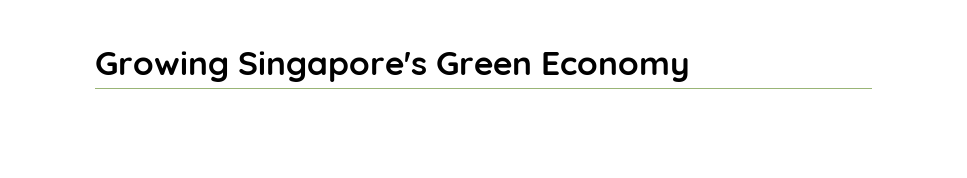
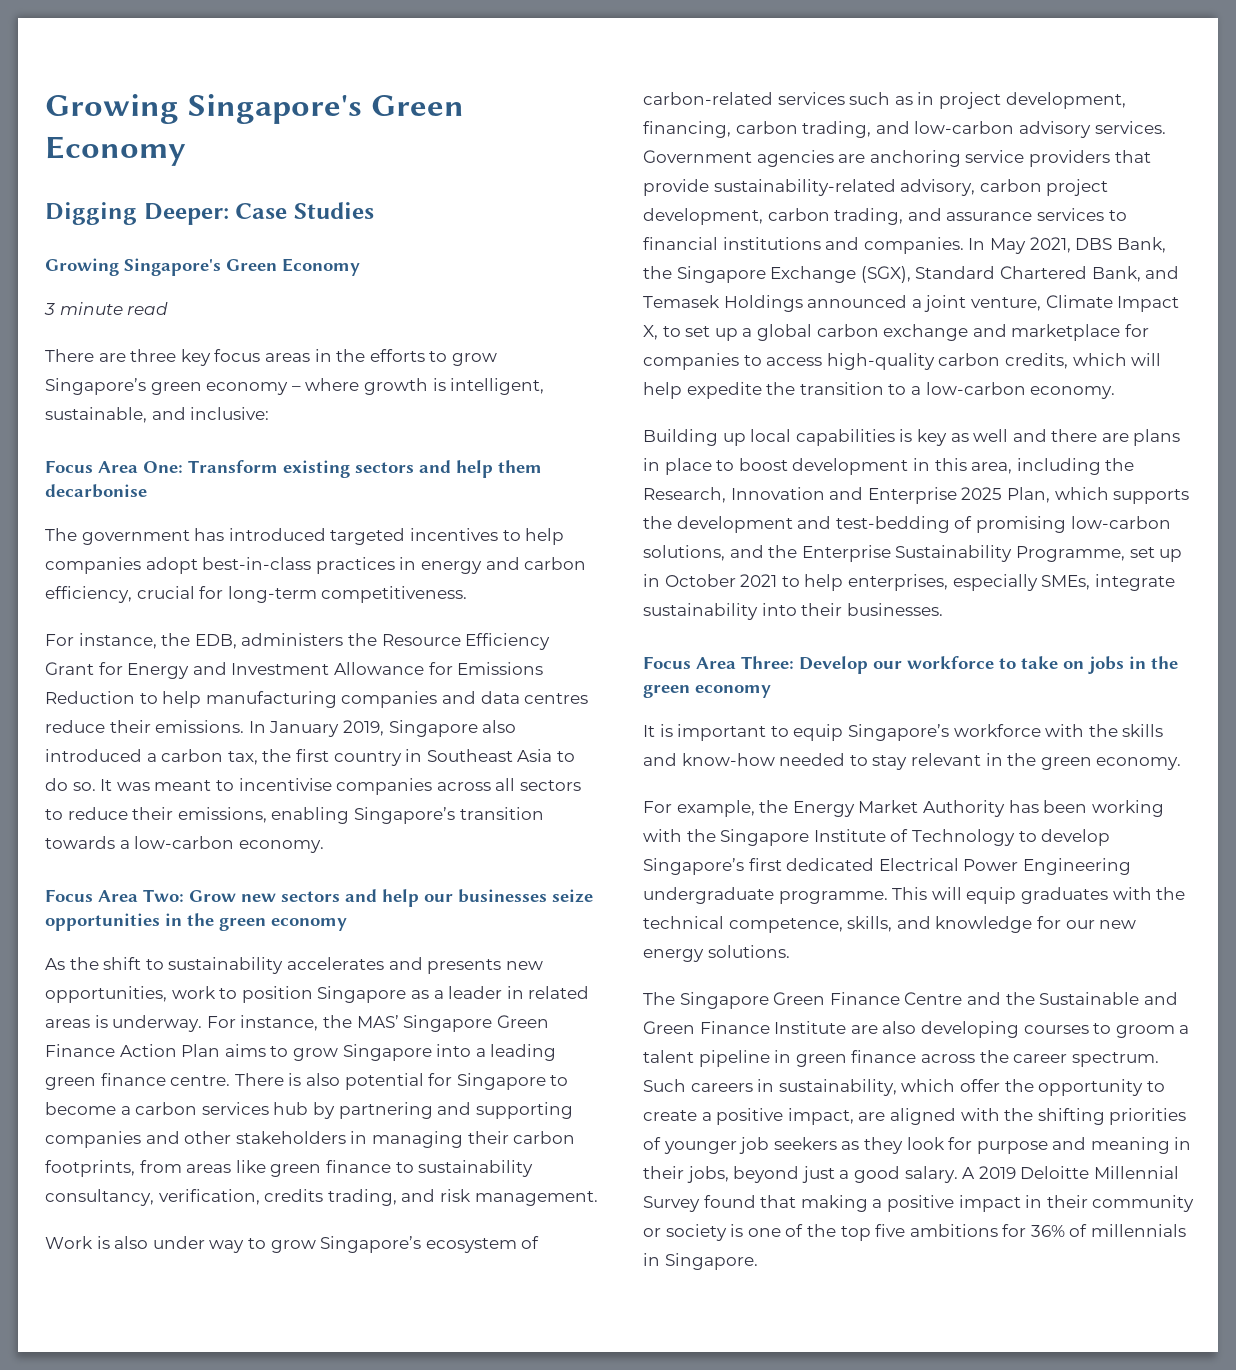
[95,51,691,82] Growing Singapore's Green Economy -> [45,94,464,124] [45,136,186,166] [45,202,374,225] [45,258,360,276] [44,302,169,315] [45,349,497,366] [45,378,545,395] [45,407,270,423] [45,460,542,478] [45,484,147,498] [45,528,565,545] [45,557,587,574] [45,586,468,603] [45,633,551,650] [45,662,544,679] [45,691,589,708] [45,720,517,737] [45,749,575,766] [45,778,581,795] [45,807,544,824] [45,836,324,853] [45,889,593,907] [45,913,347,931] [45,957,543,974] [45,986,590,1003] [45,1015,549,1032] [45,1044,557,1061] [45,1073,569,1090] [45,1102,573,1119] [45,1131,576,1148] [45,1160,534,1177] [45,1189,598,1206] [45,1236,540,1253] [643,92,1126,109] [643,121,1166,138] [643,150,1151,167] [643,179,1109,196] [643,208,1127,225] [643,237,1166,254] [643,266,1180,283] [643,295,1180,312] [643,324,1149,341] [643,353,1162,370] [643,382,1116,399] [643,429,1181,446] [643,458,1135,475] [643,487,1190,504] [643,516,1171,533] [643,545,1183,562] [643,574,1175,591] [643,603,943,620] [643,656,1178,674] [643,685,771,698] [643,724,1164,741] [643,753,1182,770] [643,800,1164,817] [643,829,1111,846] [643,858,1131,875] [643,887,1186,904] [643,916,1137,933] [643,945,790,962] [643,992,1178,1009] [643,1021,1190,1038] [643,1050,1159,1067] [643,1079,1165,1096] [643,1108,1187,1125] [643,1137,1192,1154] [643,1166,1179,1183] [643,1195,1195,1212] [643,1224,1187,1241] [643,1253,758,1270] Growing Singapore's Green Economy // Digging Deeper: Case Studies // Growing Singapore's Green Economy // 3 minute read // There are three key focus areas in the efforts to grow Singapore’s green economy – where growth is intelligent, sustainable, and inclusive: // Focus Area One: Transform existing sectors and help them decarbonise // The government has introduced targeted incentives to help companies adopt best-in-class practices in energy and carbon efficiency, crucial for long-term competitiveness. // For instance, the EDB, administers the Resource Efficiency Grant for Energy and Investment Allowance for Emissions Reduction to help manufacturing companies and data centres reduce their emissions. In January 2019, Singapore also introduced a carbon tax, the first country in Southeast Asia to do so. It was meant to incentivise companies across all sectors to reduce their emissions, enabling Singapore’s transition towards a low-carbon economy. // Focus Area Two: Grow new sectors and help our businesses seize opportunities in the green economy // As the shift to sustainability accelerates and presents new opportunities, work to position Singapore as a leader in related areas is underway. For instance, the MAS’ Singapore Green Finance Action Plan aims to grow Singapore into a leading green finance centre. There is also potential for Singapore to become a carbon services hub by partnering and supporting companies and other stakeholders in managing their carbon footprints, from areas like green finance to sustainability consultancy, verification, credits trading, and risk management. // Work is also under way to grow Singapore’s ecosystem of carbon-related services such as in project development, financing, carbon trading, and low-carbon advisory services. Government agencies are anchoring service providers that provide sustainability-related advisory, carbon project development, carbon trading, and assurance services to financial institutions and companies. In May 2021, DBS Bank, the Singapore Exchange (SGX), Standard Chartered Bank, and Temasek Holdings announced a joint venture, Climate Impact X, to set up a global carbon exchange and marketplace for companies to access high-quality carbon credits, which will help expedite the transition to a low-carbon economy. // Building up local capabilities is key as well and there are plans in place to boost development in this area, including the Research, Innovation and Enterprise 2025 Plan, which supports the development and test-bedding of promising low-carbon solutions, and the Enterprise Sustainability Programme, set up in October 2021 to help enterprises, especially SMEs, integrate sustainability into their businesses. // Focus Area Three: Develop our workforce to take on jobs in the green economy // It is important to equip Singapore’s workforce with the skills and know-how needed to stay relevant in the green economy. // For example, the Energy Market Authority has been working with the Singapore Institute of Technology to develop Singapore’s first dedicated Electrical Power Engineering undergraduate programme. This will equip graduates with the technical competence, skills, and knowledge for our new energy solutions. // The Singapore Green Finance Centre and the Sustainable and Green Finance Institute are also developing courses to groom a talent pipeline in green finance across the career spectrum. Such careers in sustainability, which offer the opportunity to create a positive impact, are aligned with the shifting priorities of younger job seekers as they look for purpose and meaning in their jobs, beyond just a good salary. A 2019 Deloitte Millennial Survey found that making a positive impact in their community or society is one of the top five ambitions for 36% of millennials in Singapore.

